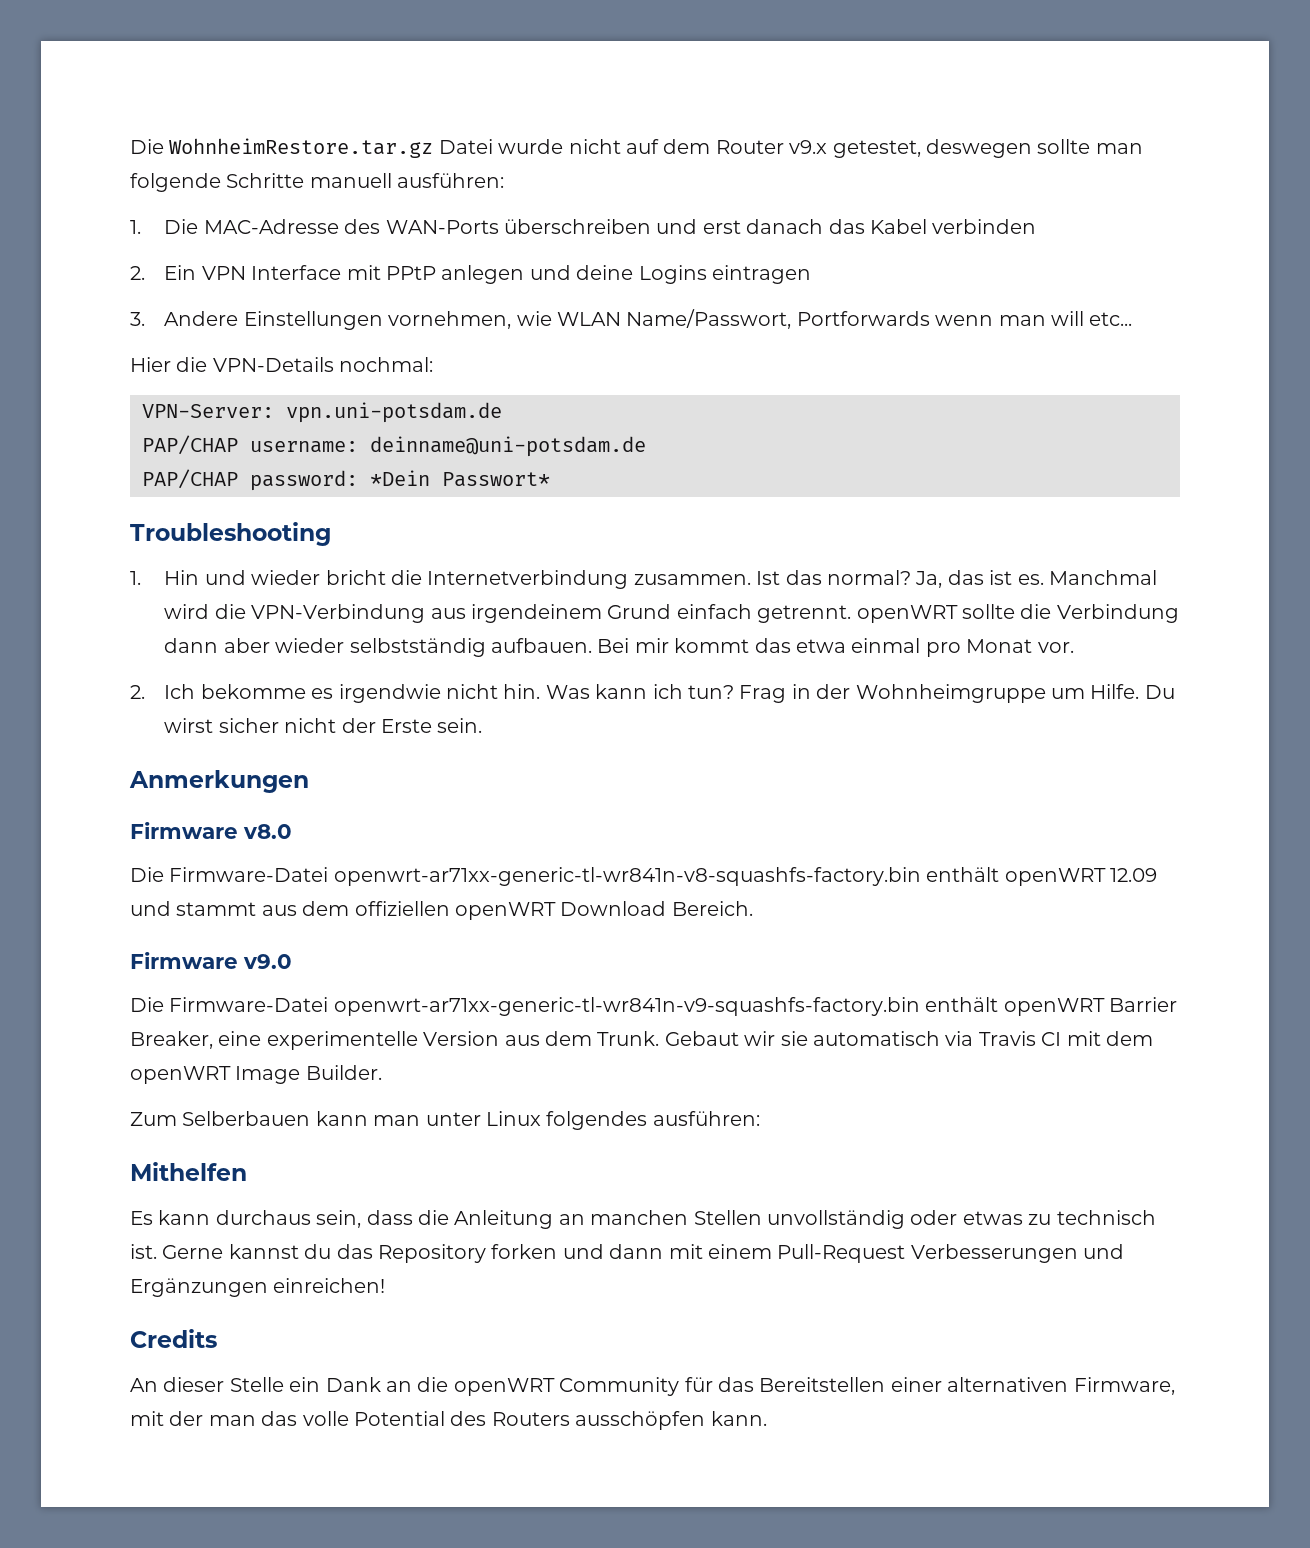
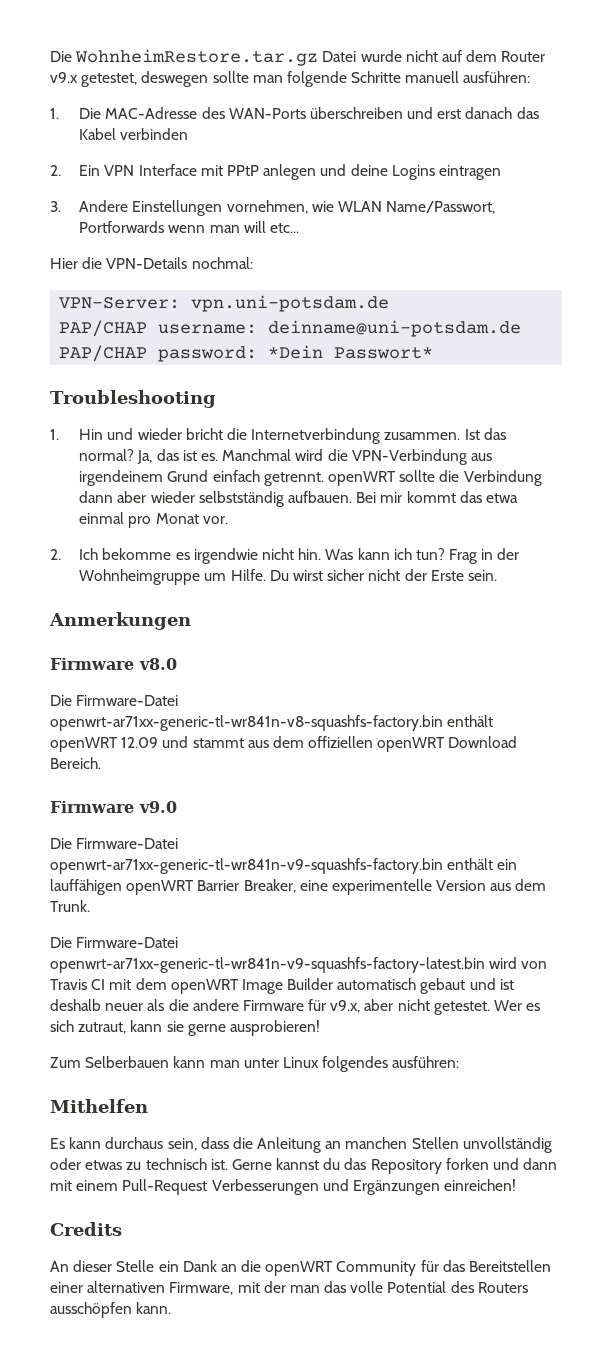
(999, 1004) none -> [497,859,518,870] [50,879,122,895] ein lauffähigen
[664,1031,974,1046] Gebaut wir sie automatisch via -> [50,937,179,948] [50,957,548,973] // Die Firmware-Datei openwrt-ar71xx-generic-tl-wr841n-v9-squashfs-factory-latest.bin wird von
[305,1065,382,1080] Builder. -> [287,978,514,994] [50,999,541,1015] [50,1020,320,1036] Builder automatisch gebaut und ist deshalb neuer als die andere Firmware für v9.x, aber nicht getestet. Wer es sich zutraut, kann sie gerne ausprobieren!

